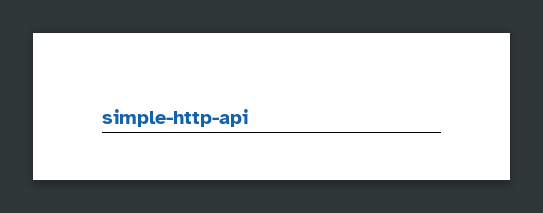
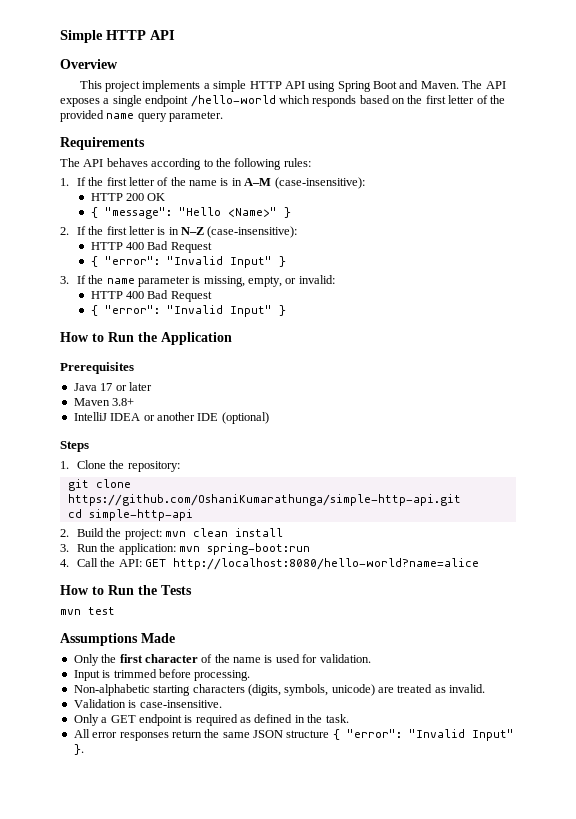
[102,109,248,127] simple-http-api -> [60,30,175,43] [60,59,118,69] [79,80,506,92] [60,95,505,107] [60,110,224,122] [60,137,145,150] [60,158,311,170] [60,177,365,189] [90,193,166,201] [90,207,291,219] [60,226,298,238] [90,241,212,253] [90,256,286,268] [60,275,335,287] [90,290,212,302] [90,305,286,317] [60,332,232,345] [60,362,134,374] [73,382,152,391] [73,398,135,406] [73,412,269,424] [60,441,89,452] [60,460,180,472] [67,479,131,491] [67,494,461,506] [67,509,193,521] [60,528,283,540] [60,543,310,555] [60,558,479,570] [60,585,192,595] [60,607,115,615] [60,633,175,646] [73,654,371,666] [73,669,251,681] [73,684,486,696] [73,699,222,708] [73,714,349,726] [73,729,514,741] [73,744,84,755] Simple HTTP API // Overview // This project implements a simple HTTP API using Spring Boot and Maven. The API exposes a single endpoint /hello-world which responds based on the first letter of the provided name query parameter. // Requirements // The API behaves according to the following rules: // 1. If the first letter of the name is in A–M (case-insensitive): // HTTP 200 OK // { "message": "Hello <Name>" } // 2. If the first letter is in N–Z (case-insensitive): // HTTP 400 Bad Request // { "error": "Invalid Input" } // 3. If the name parameter is missing, empty, or invalid: // HTTP 400 Bad Request // { "error": "Invalid Input" } // How to Run the Application // Prerequisites // Java 17 or later // Maven 3.8+ // IntelliJ IDEA or another IDE (optional) // Steps // 1. Clone the repository: // git clone https://github.com/OshaniKumarathunga/simple-http-api.git // cd simple-http-api // 2. Build the project: mvn clean install // 3. Run the application: mvn spring-boot:run // 4. Call the API: GET http://localhost:8080/hello-world?name=alice // How to Run the Tests // mvn test // Assumptions Made // Only the first character of the name is used for validation. // Input is trimmed before processing. // Non-alphabetic starting characters (digits, symbols, unicode) are treated as invalid. // Validation is case-insensitive. // Only a GET endpoint is required as defined in the task. // All error responses return the same JSON structure { "error": "Invalid Input" }.

